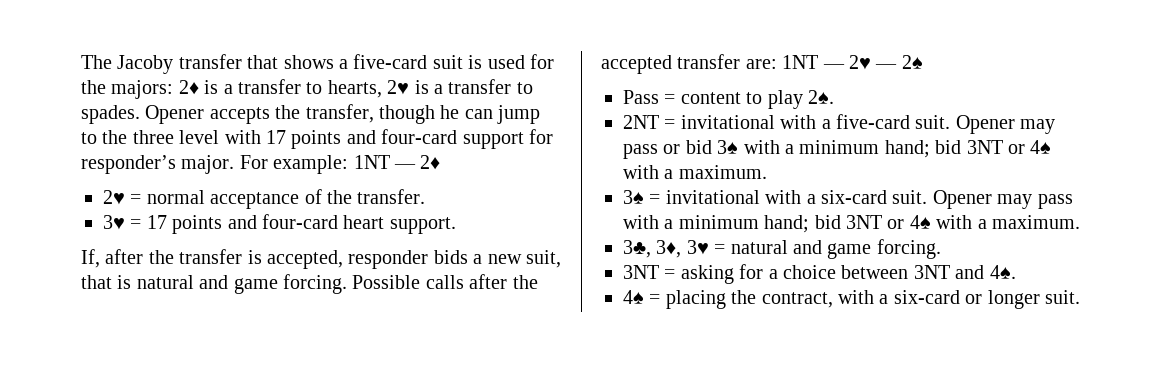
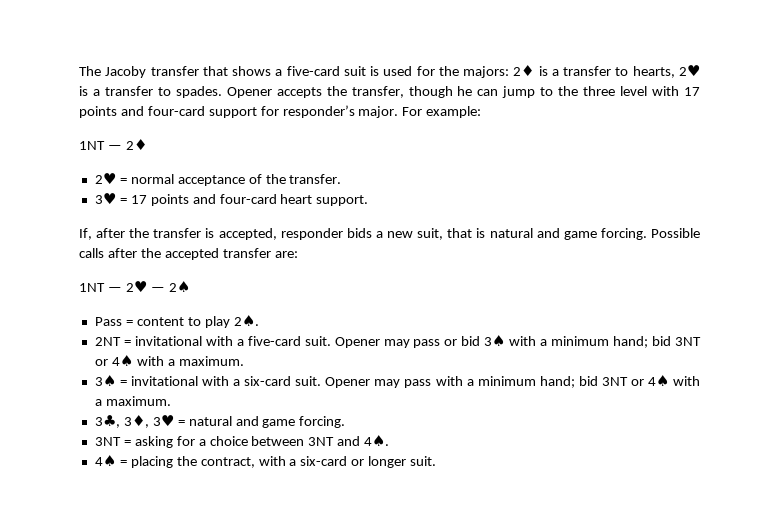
(349, 164) none -> (482, 112) //
(777, 64) none -> (298, 254) //

